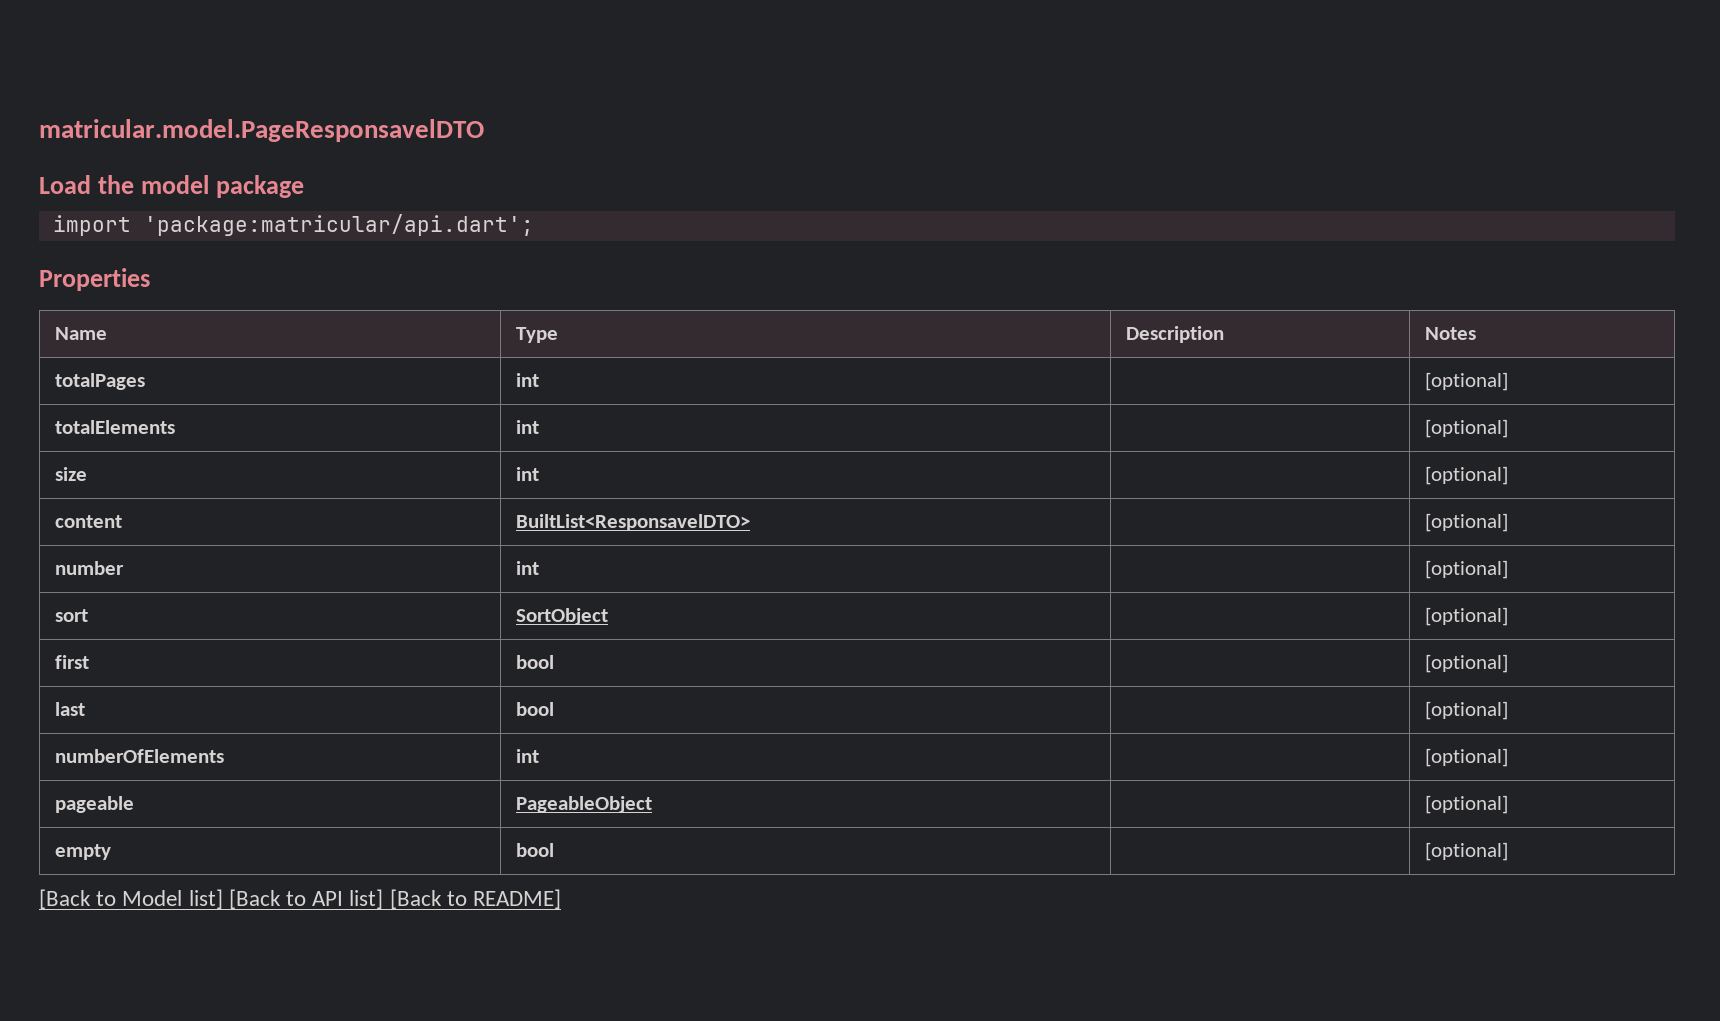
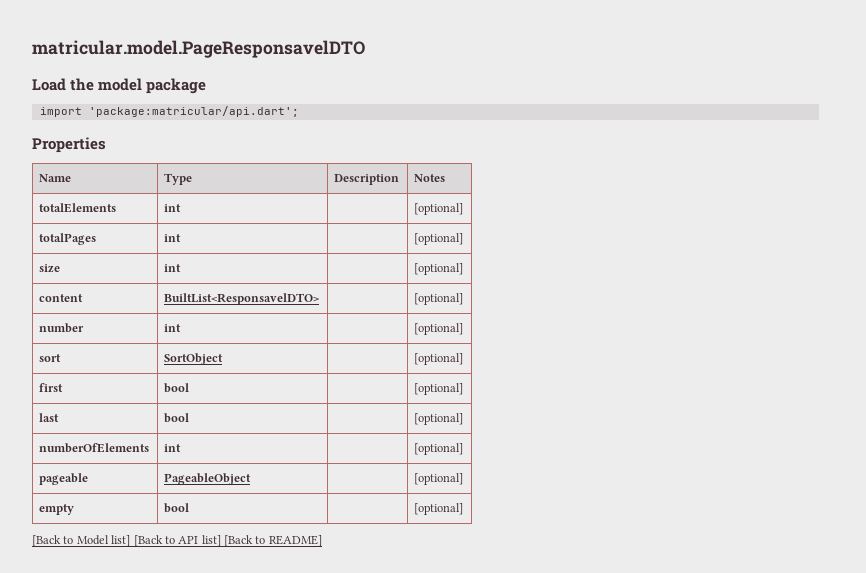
[54,373,145,390] [515,373,539,387] [1424,372,1508,391] [54,420,175,434] totalPages | int | | [optional] // totalElements -> [39,203,117,213] [164,204,182,212] [414,203,464,215] [39,233,97,245] totalElements | int | | [optional] // totalPages

